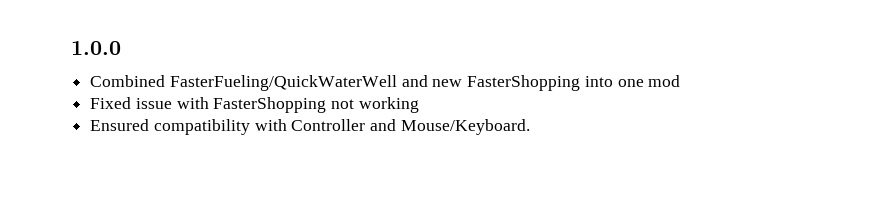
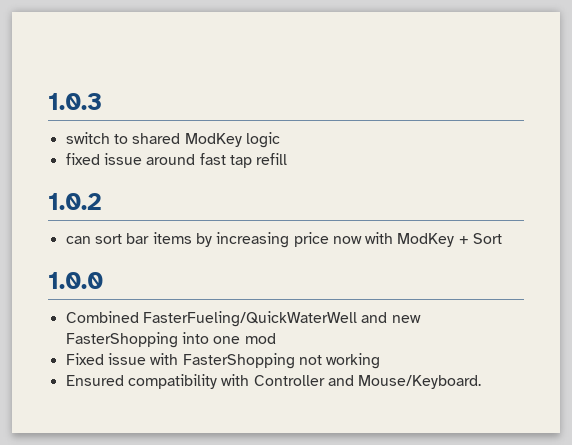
(71, 48) none -> [48,93,102,110] [65,132,280,148] [65,153,288,168] [48,193,102,210] [65,232,503,248] 1.0.3 // switch to shared ModKey logic // fixed issue around fast tap refill // 1.0.2 // can sort bar items by increasing price now with ModKey + Sort //

